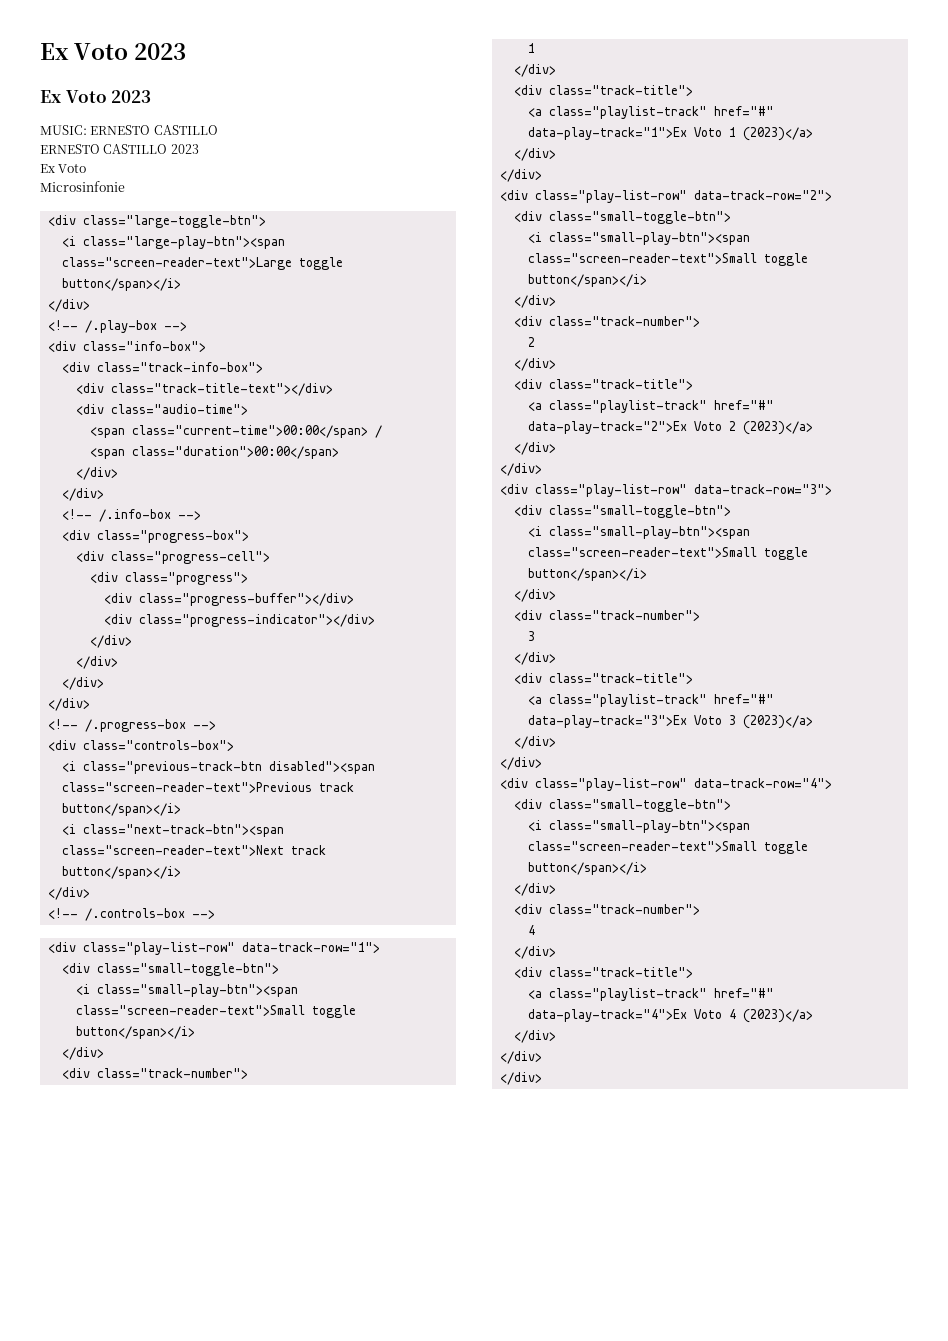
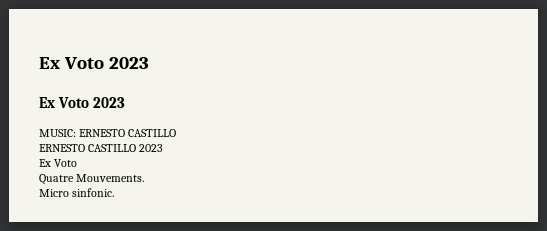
[40,181,125,192] [47,215,266,228] [61,236,285,249] [61,257,343,270] [61,278,181,291] [47,299,90,312] [47,320,187,333] [47,341,206,352] [61,362,263,373] [75,383,333,396] [75,404,248,415] [89,425,382,438] [89,446,339,459] [75,467,118,480] [61,488,104,501] [61,509,201,522] [61,530,249,543] [75,551,270,564] [89,572,248,585] [103,593,354,606] [103,614,375,627] [89,635,132,648] [75,656,118,669] [61,677,104,690] [47,698,90,711] [47,719,216,732] [47,740,234,751] [61,761,375,774] [61,782,354,793] [61,803,181,816] [61,824,284,837] [61,845,326,856] [61,866,181,879] [47,887,90,900] [47,908,215,921] [47,942,380,955] [61,963,279,976] [75,984,298,997] [75,1005,356,1018] [75,1026,195,1039] [61,1047,104,1060] [61,1068,248,1079] [527,43,535,53] [513,64,556,77] [513,85,693,96] [527,106,774,119] [527,127,813,141] [513,148,556,161] [499,169,542,182] [499,190,832,203] [513,211,731,224] [527,232,750,245] [527,253,808,266] [527,274,647,287] [513,295,556,308] [513,316,700,327] [527,337,535,347] [513,358,556,371] [513,379,693,390] [527,400,774,413] [527,421,813,435] [513,442,556,455] [499,463,542,476] [499,484,832,497] [513,505,731,518] [527,526,750,539] [527,547,808,560] [527,568,647,581] [513,589,556,602] [513,610,700,621] [527,631,535,641] [513,652,556,665] [513,673,693,684] [527,694,774,707] [527,715,813,729] [513,736,556,749] [499,757,542,770] [499,778,832,791] [513,799,731,812] [527,820,750,833] [527,841,808,854] [527,862,647,875] [513,883,556,896] [513,904,700,915] [527,925,535,935] [513,946,556,959] [513,967,693,978] [527,988,774,1001] [527,1009,813,1023] [513,1030,556,1043] [499,1051,542,1064] [499,1072,542,1085] Microsinfonie // <div class="large-toggle-btn"> // <i class="large-play-btn"><span class="screen-reader-text">Large toggle button</span></i> // </div> // <!-- /.play-box --> // <div class="info-box"> // <div class="track-info-box"> // <div class="track-title-text"></div> // <div class="audio-time"> // <span class="current-time">00:00</span> / // <span class="duration">00:00</span> // </div> // </div> // <!-- /.info-box --> // <div class="progress-box"> // <div class="progress-cell"> // <div class="progress"> // <div class="progress-buffer"></div> // <div class="progress-indicator"></div> // </div> // </div> // </div> // </div> // <!-- /.progress-box --> // <div class="controls-box"> // <i class="previous-track-btn disabled"><span class="screen-reader-text">Previous track button</span></i> // <i class="next-track-btn"><span class="screen-reader-text">Next track button</span></i> // </div> // <!-- /.controls-box --> // <div class="play-list-row" data-track-row="1"> // <div class="small-toggle-btn"> // <i class="small-play-btn"><span class="screen-reader-text">Small toggle button</span></i> // </div> // <div class="track-number"> // 1 // </div> // <div class="track-title"> // <a class="playlist-track" href="#" data-play-track="1">Ex Voto 1 (2023)</a> // </div> // </div> // <div class="play-list-row" data-track-row="2"> // <div class="small-toggle-btn"> // <i class="small-play-btn"><span class="screen-reader-text">Small toggle button</span></i> // </div> // <div class="track-number"> // 2 // </div> // <div class="track-title"> // <a class="playlist-track" href="#" data-play-track="2">Ex Voto 2 (2023)</a> // </div> // </div> // <div class="play-list-row" data-track-row="3"> // <div class="small-toggle-btn"> // <i class="small-play-btn"><span class="screen-reader-text">Small toggle button</span></i> // </div> // <div class="track-number"> // 3 // </div> // <div class="track-title"> // <a class="playlist-track" href="#" data-play-track="3">Ex Voto 3 (2023)</a> // </div> // </div> // <div class="play-list-row" data-track-row="4"> // <div class="small-toggle-btn"> // <i class="small-play-btn"><span class="screen-reader-text">Small toggle button</span></i> // </div> // <div class="track-number"> // 4 // </div> // <div class="track-title"> // <a class="playlist-track" href="#" data-play-track="4">Ex Voto 4 (2023)</a> // </div> // </div> // </div> -> [39,174,145,185] [39,188,115,197] Quatre Mouvements. // Micro sinfonic.

